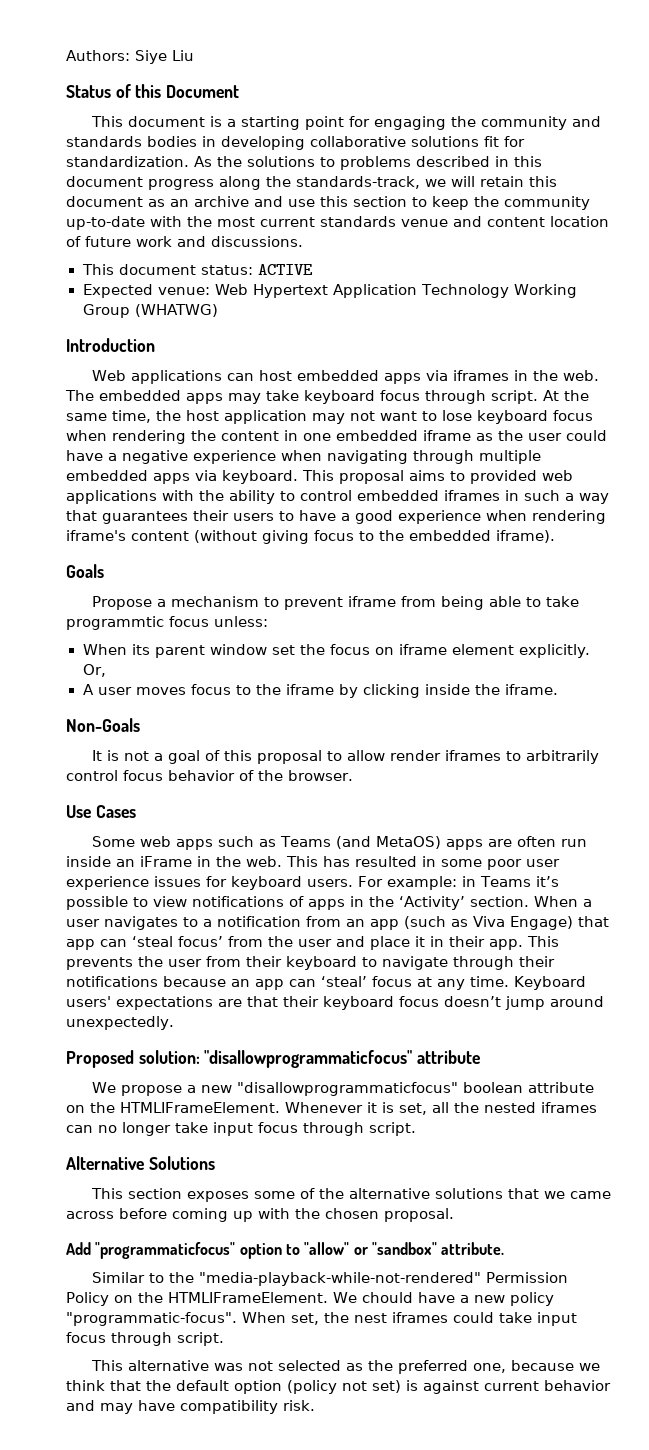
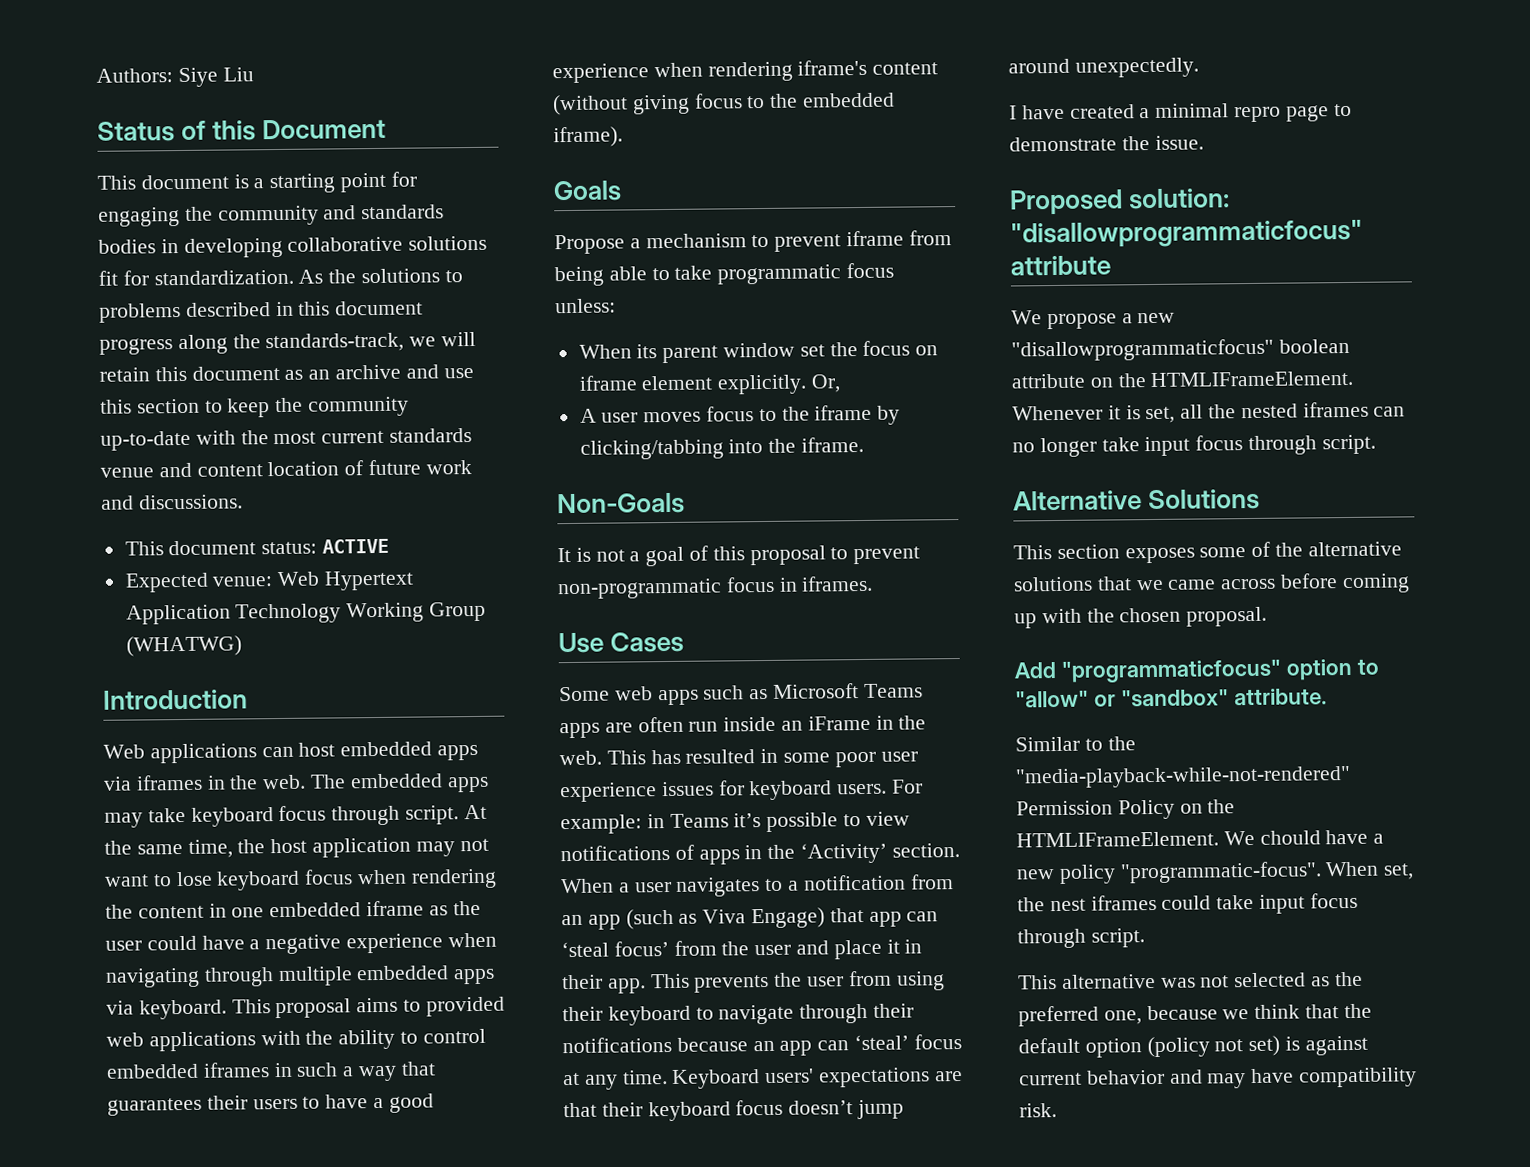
[66,616,164,630] programmtic -> [717,264,842,285] programmatic
[362,684,470,698] clicking inside -> [579,439,764,460] clicking/tabbing into
[347,750,600,764] [66,770,353,781] allow render iframes to arbitrarily control focus behavior of the browser. -> [853,546,921,565] [557,575,874,600] prevent non-programmatic focus in iframes.
[280,836,441,849] Teams (and MetaOS) -> [773,683,923,699] Microsoft Teams
(241, 961) none -> [896,971,945,991] using
(174, 1023) none -> [1009,103,1352,123] [1009,135,1204,152] // I have created a minimal repro page to demonstrate the issue.

